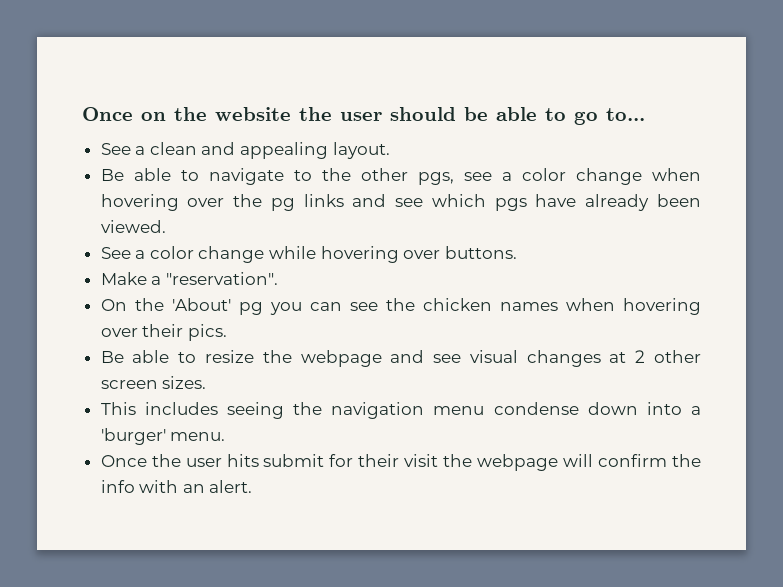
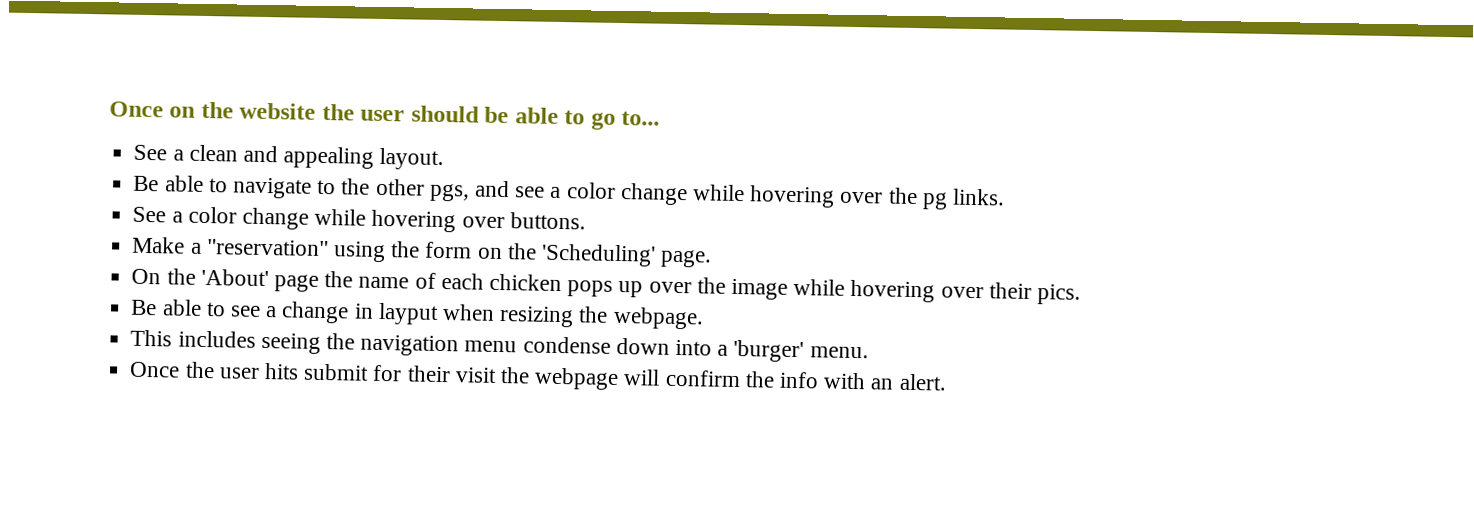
(454, 178) none -> [474,180,510,198] and
[651,168,701,181] when -> [693,184,746,202] while
[303,194,701,211] [100,220,166,233] links and see which pgs have already been viewed. -> [952,188,1006,206] links.
[165,272,278,285] [100,298,615,315] "reservation". // On the 'About' pg you can see the chicken names when -> [206,239,713,268] [131,268,846,300] "reservation" using the form on the 'Scheduling' page. // On the 'About' page the name of each chicken pops up over the image while
[205,350,701,367] [100,376,207,389] resize the webpage and see visual changes at 2 other screen sizes. -> [229,301,704,330] see a change in layput when resizing the webpage.

